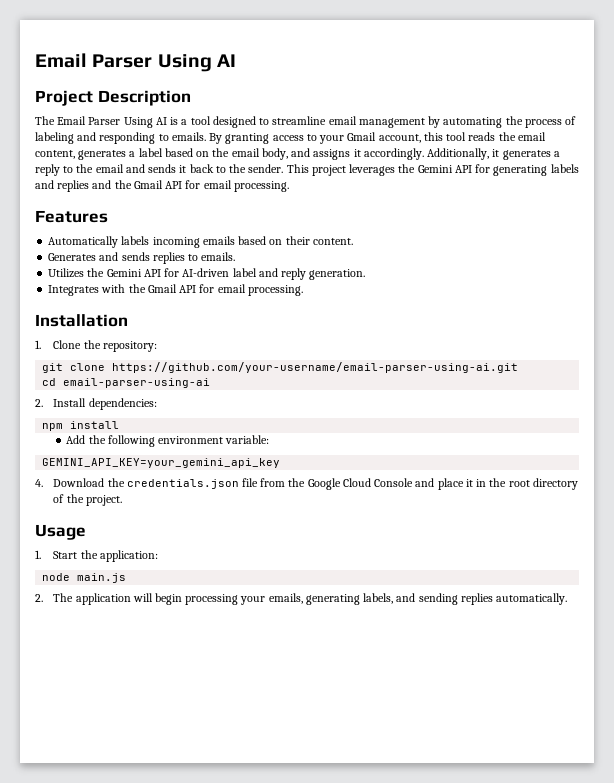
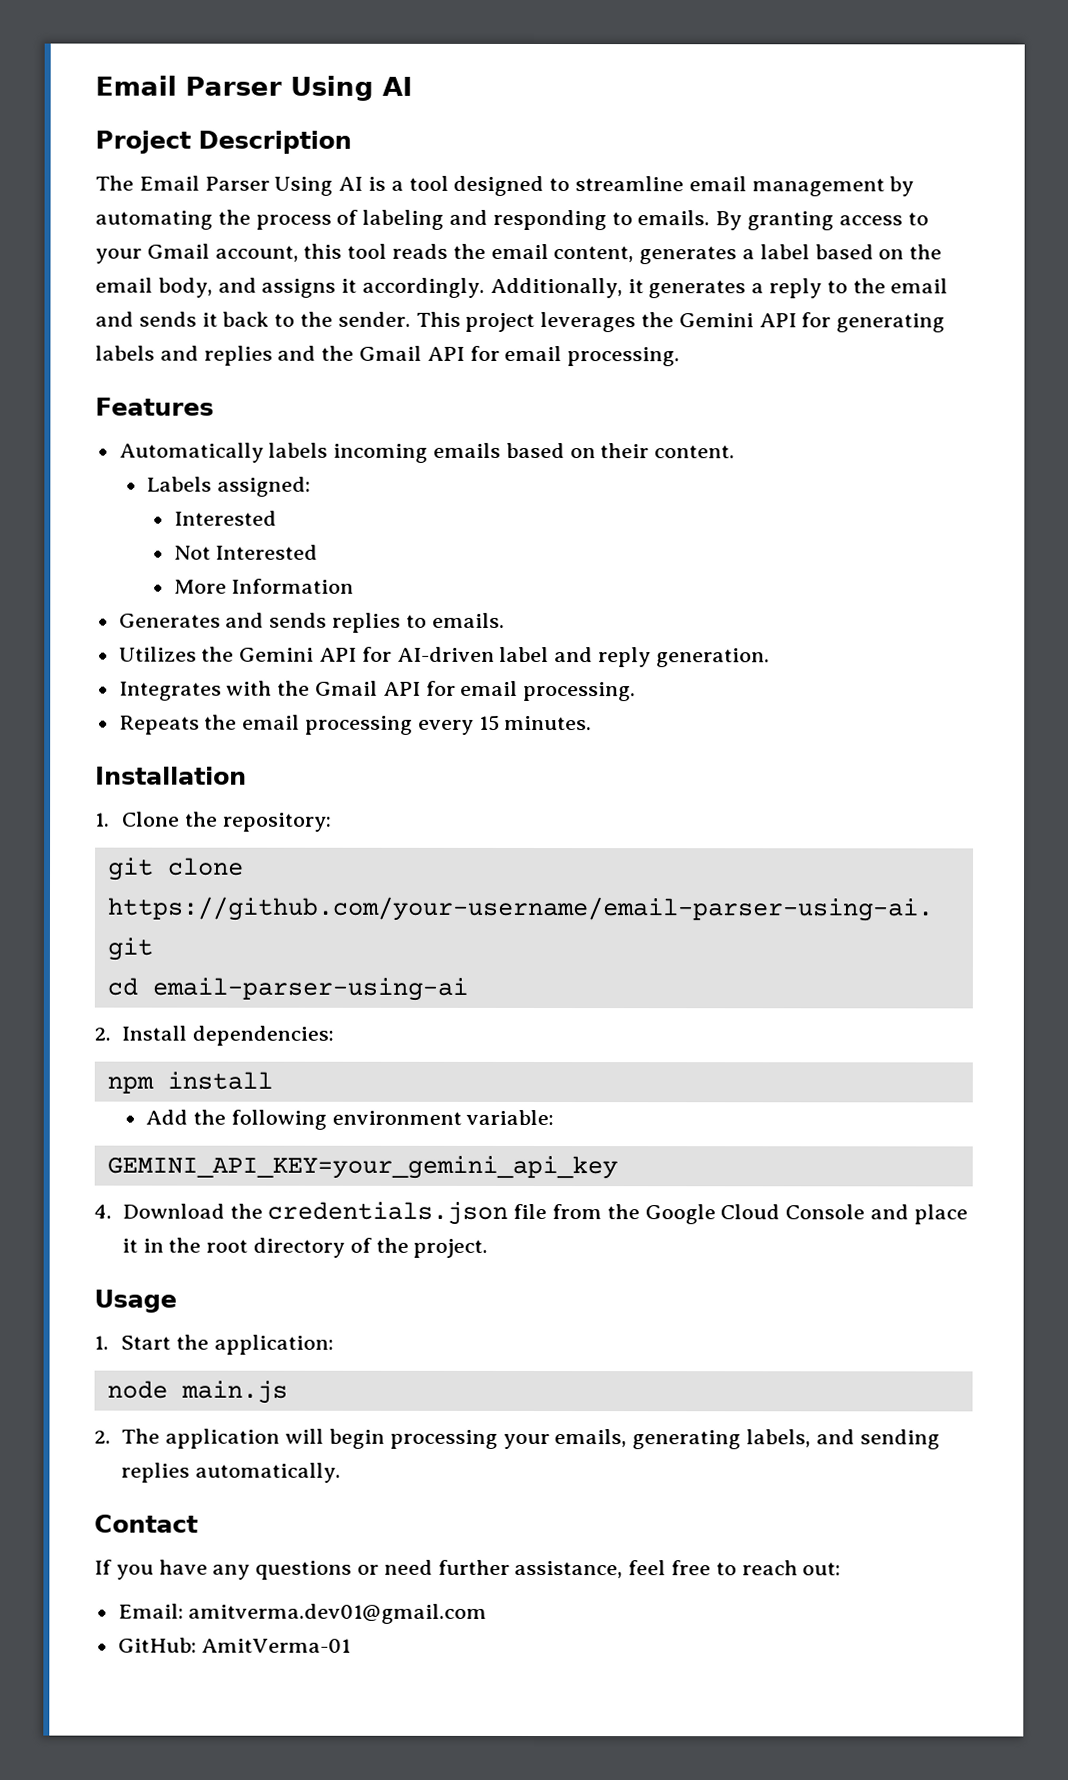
(353, 241) none -> [146,476,311,497] [173,510,277,526] [173,544,319,560] [173,578,355,594] // Labels assigned: // Interested // Not Interested // More Information
(303, 290) none -> [118,714,593,735] // Repeats the email processing every 15 minutes.
(568, 599) none -> [94,1514,198,1533] [94,1559,842,1580] [117,1603,488,1624] [117,1637,352,1653] // Contact // If you have any questions or need further assistance, feel free to reach out: // Email: amitverma.dev01@gmail.com // GitHub: AmitVerma-01

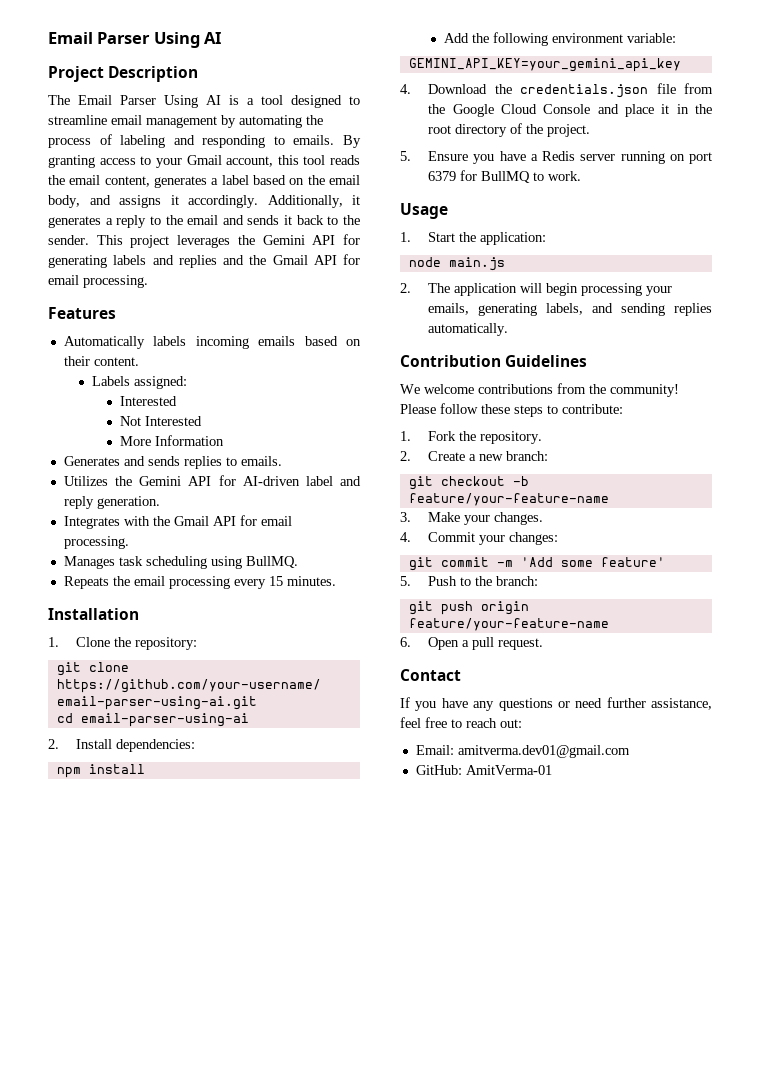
(637, 691) none -> [63,556,298,569] // Manages task scheduling using BullMQ.
(489, 1248) none -> [400,151,712,164] [428,170,582,183] // 5. Ensure you have a Redis server running on port 6379 for BullMQ to work.
(342, 1472) none -> [400,355,588,367] [400,383,679,397] [400,403,623,417] [400,431,543,444] [400,451,549,461] [408,476,529,490] [408,493,609,506] [400,512,544,525] [400,532,559,545] [408,557,665,571] [400,576,539,586] [408,601,529,615] [408,618,609,631] [400,637,544,650] // Contribution Guidelines // We welcome contributions from the community! Please follow these steps to contribute: // 1. Fork the repository. // 2. Create a new branch: // git checkout -b feature/your-feature-name // 3. Make your changes. // 4. Commit your changes: // git commit -m 'Add some feature' // 5. Push to the branch: // git push origin feature/your-feature-name // 6. Open a pull request.

